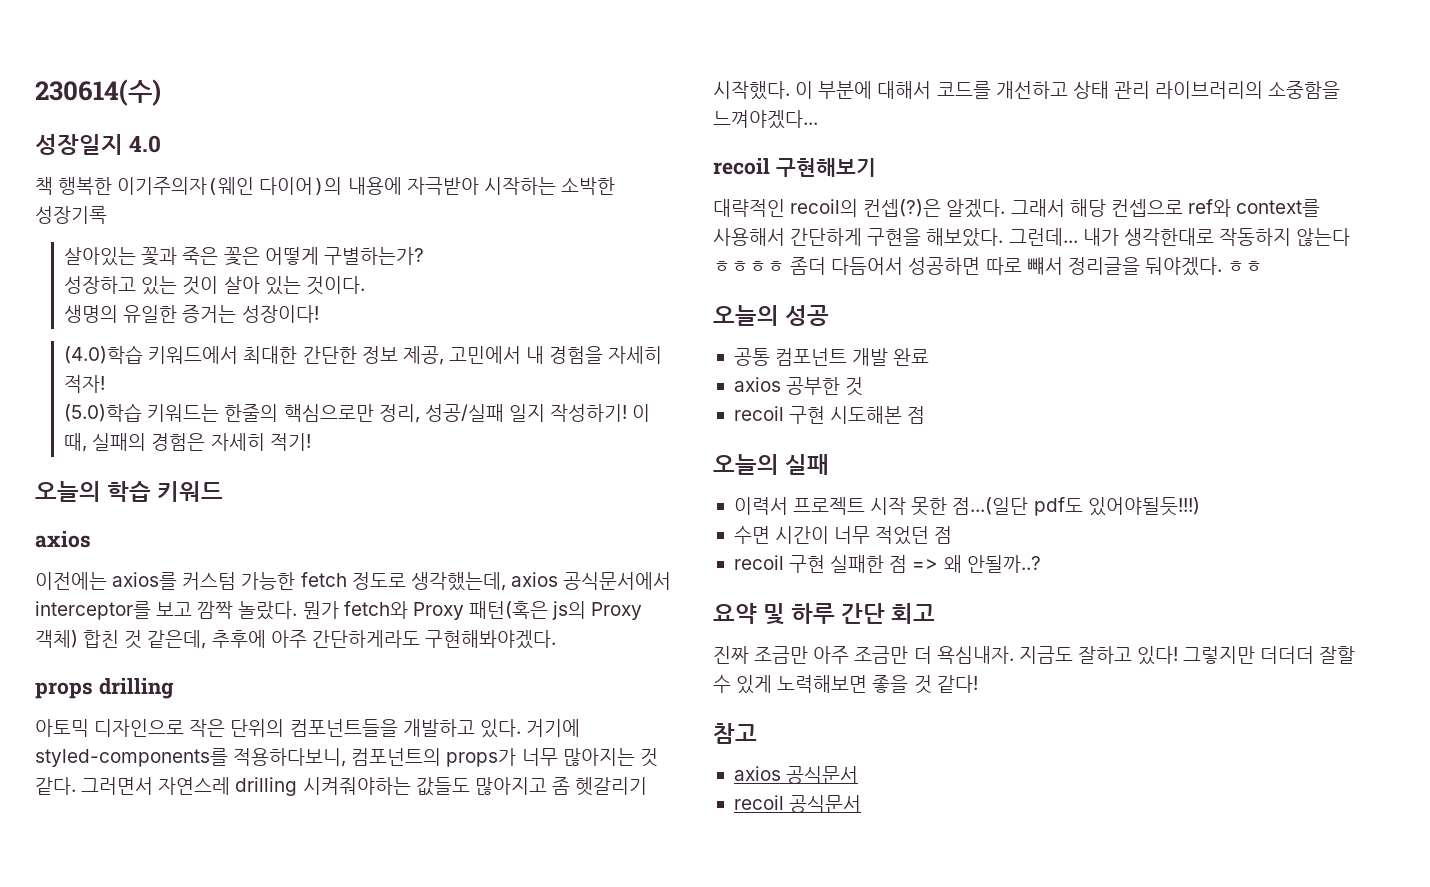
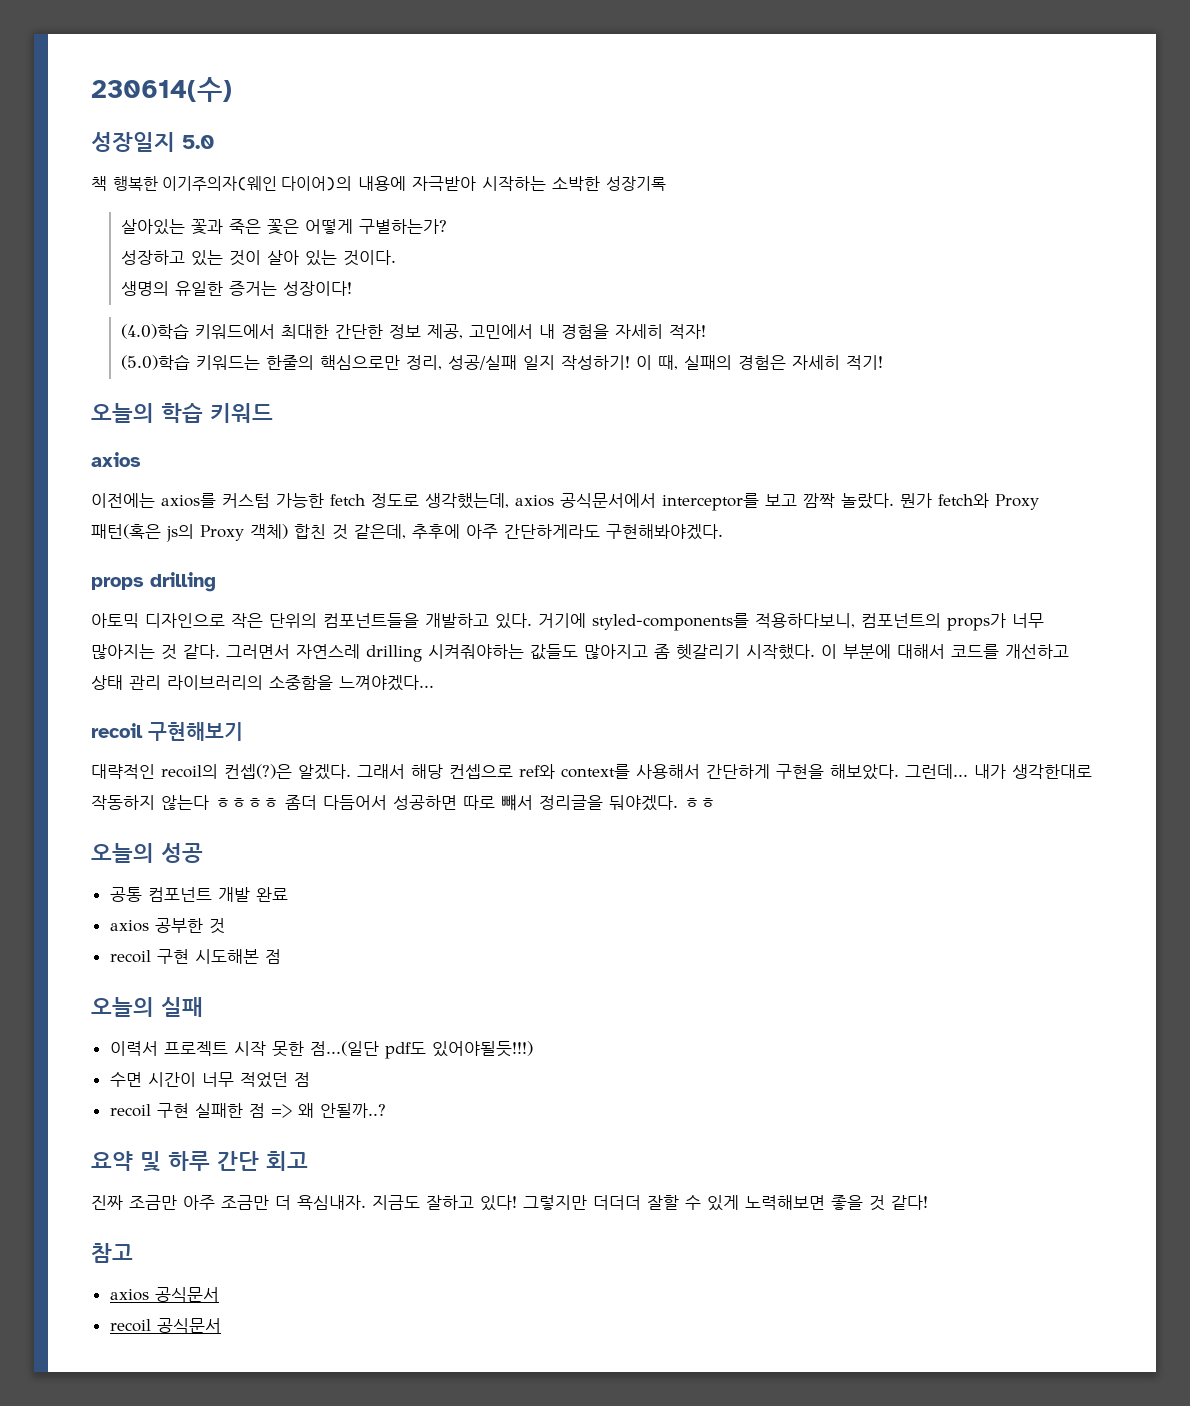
[129,135,162,153] 4.0 -> [182,135,214,149] 5.0

